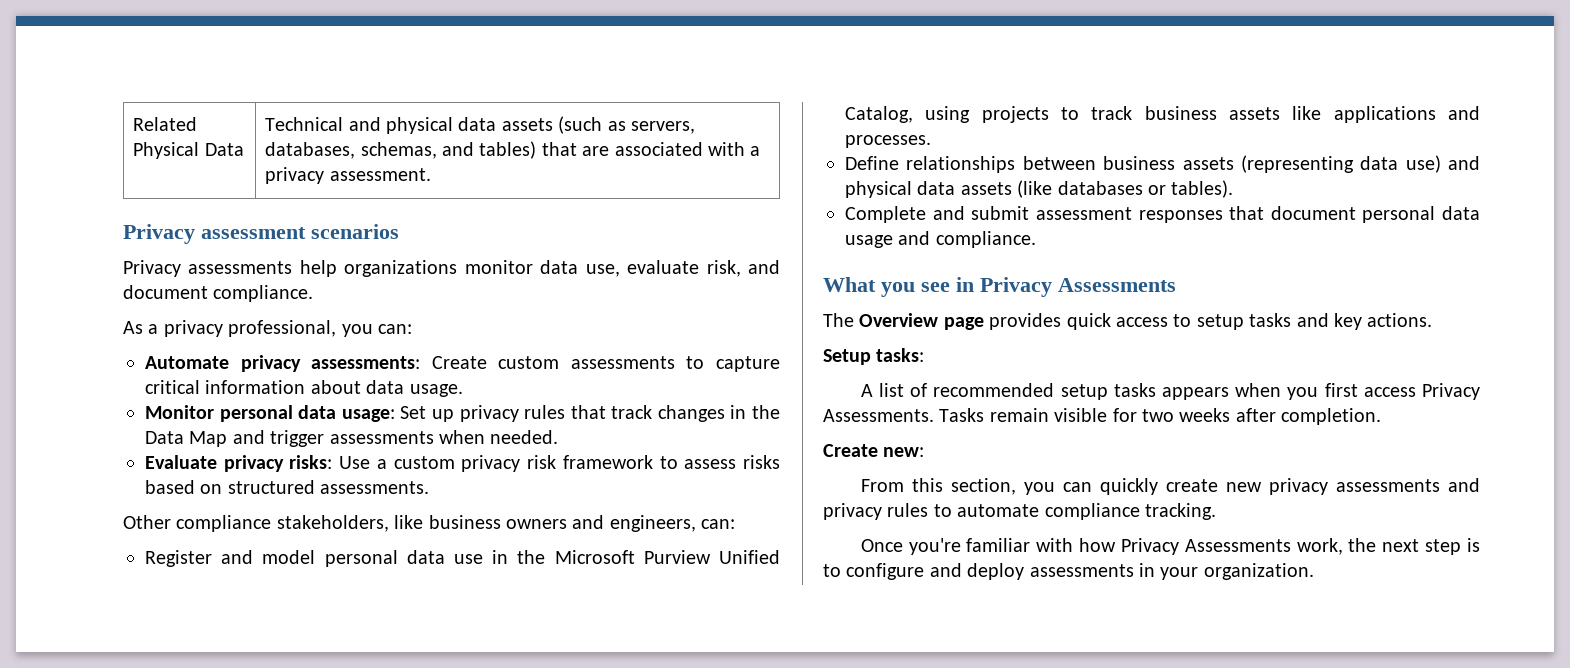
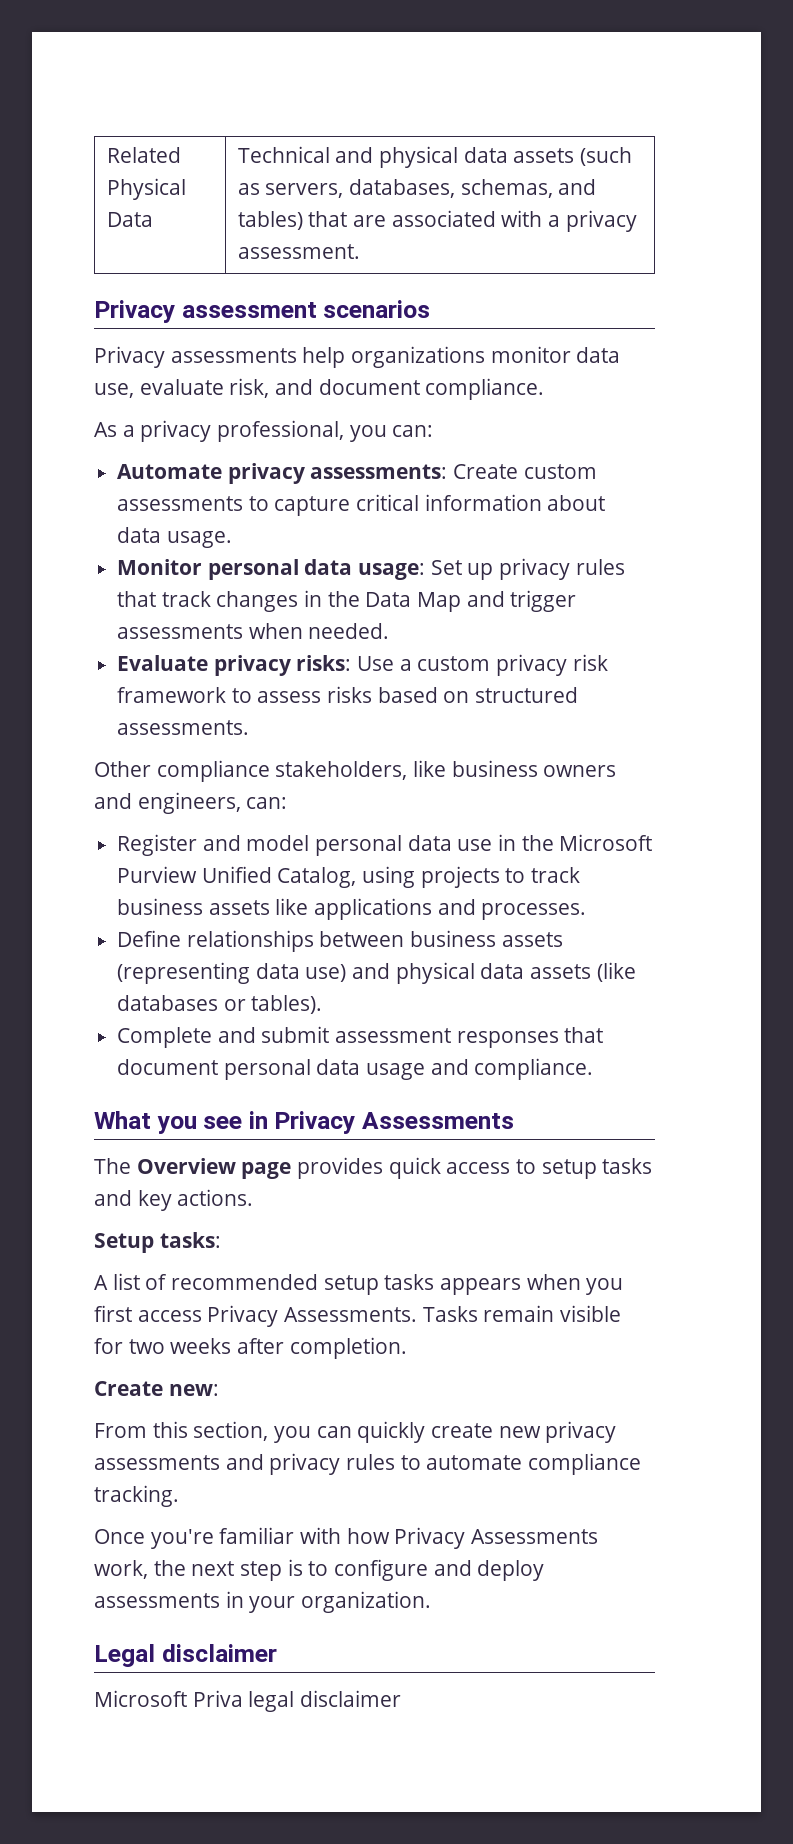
(1314, 571) none -> [94,1644,277,1667] [94,1690,402,1712] // Legal disclaimer // Microsoft Priva legal disclaimer

